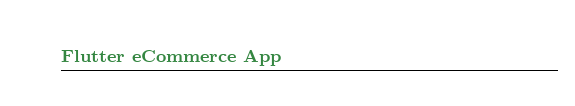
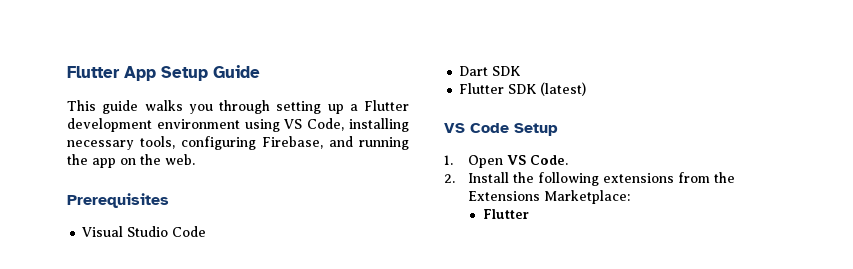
[61,49,281,66] Flutter eCommerce App -> [67,65,260,81] [67,100,409,114] [67,118,410,132] [67,136,409,150] [67,154,195,168] [67,193,169,208] [82,226,207,237] [459,66,522,76] [459,82,587,96] [444,123,558,136] [444,155,568,168] [444,172,735,186] [467,190,630,204] [483,209,530,219] Flutter App Setup Guide // This guide walks you through setting up a Flutter development environment using VS Code, installing necessary tools, configuring Firebase, and running the app on the web. // Prerequisites // Visual Studio Code // Dart SDK // Flutter SDK (latest) // VS Code Setup // 1. Open VS Code. // 2. Install the following extensions from the Extensions Marketplace: // Flutter

